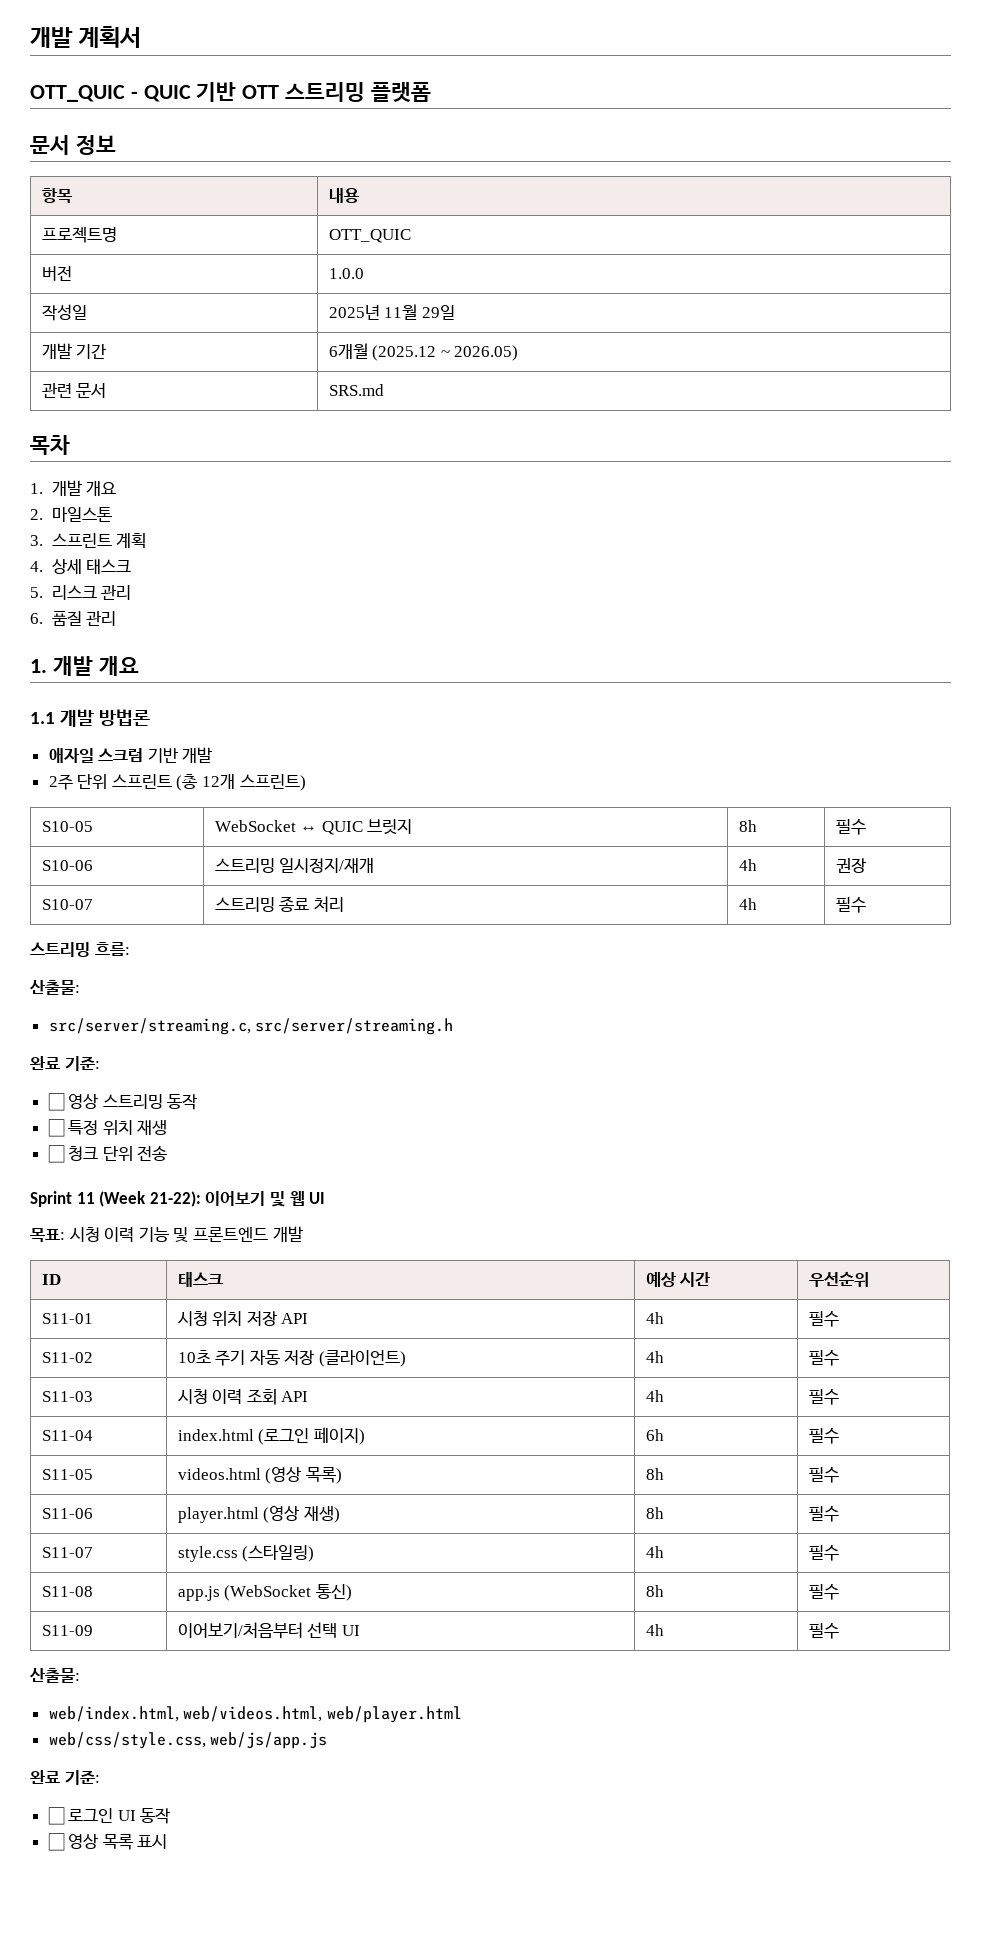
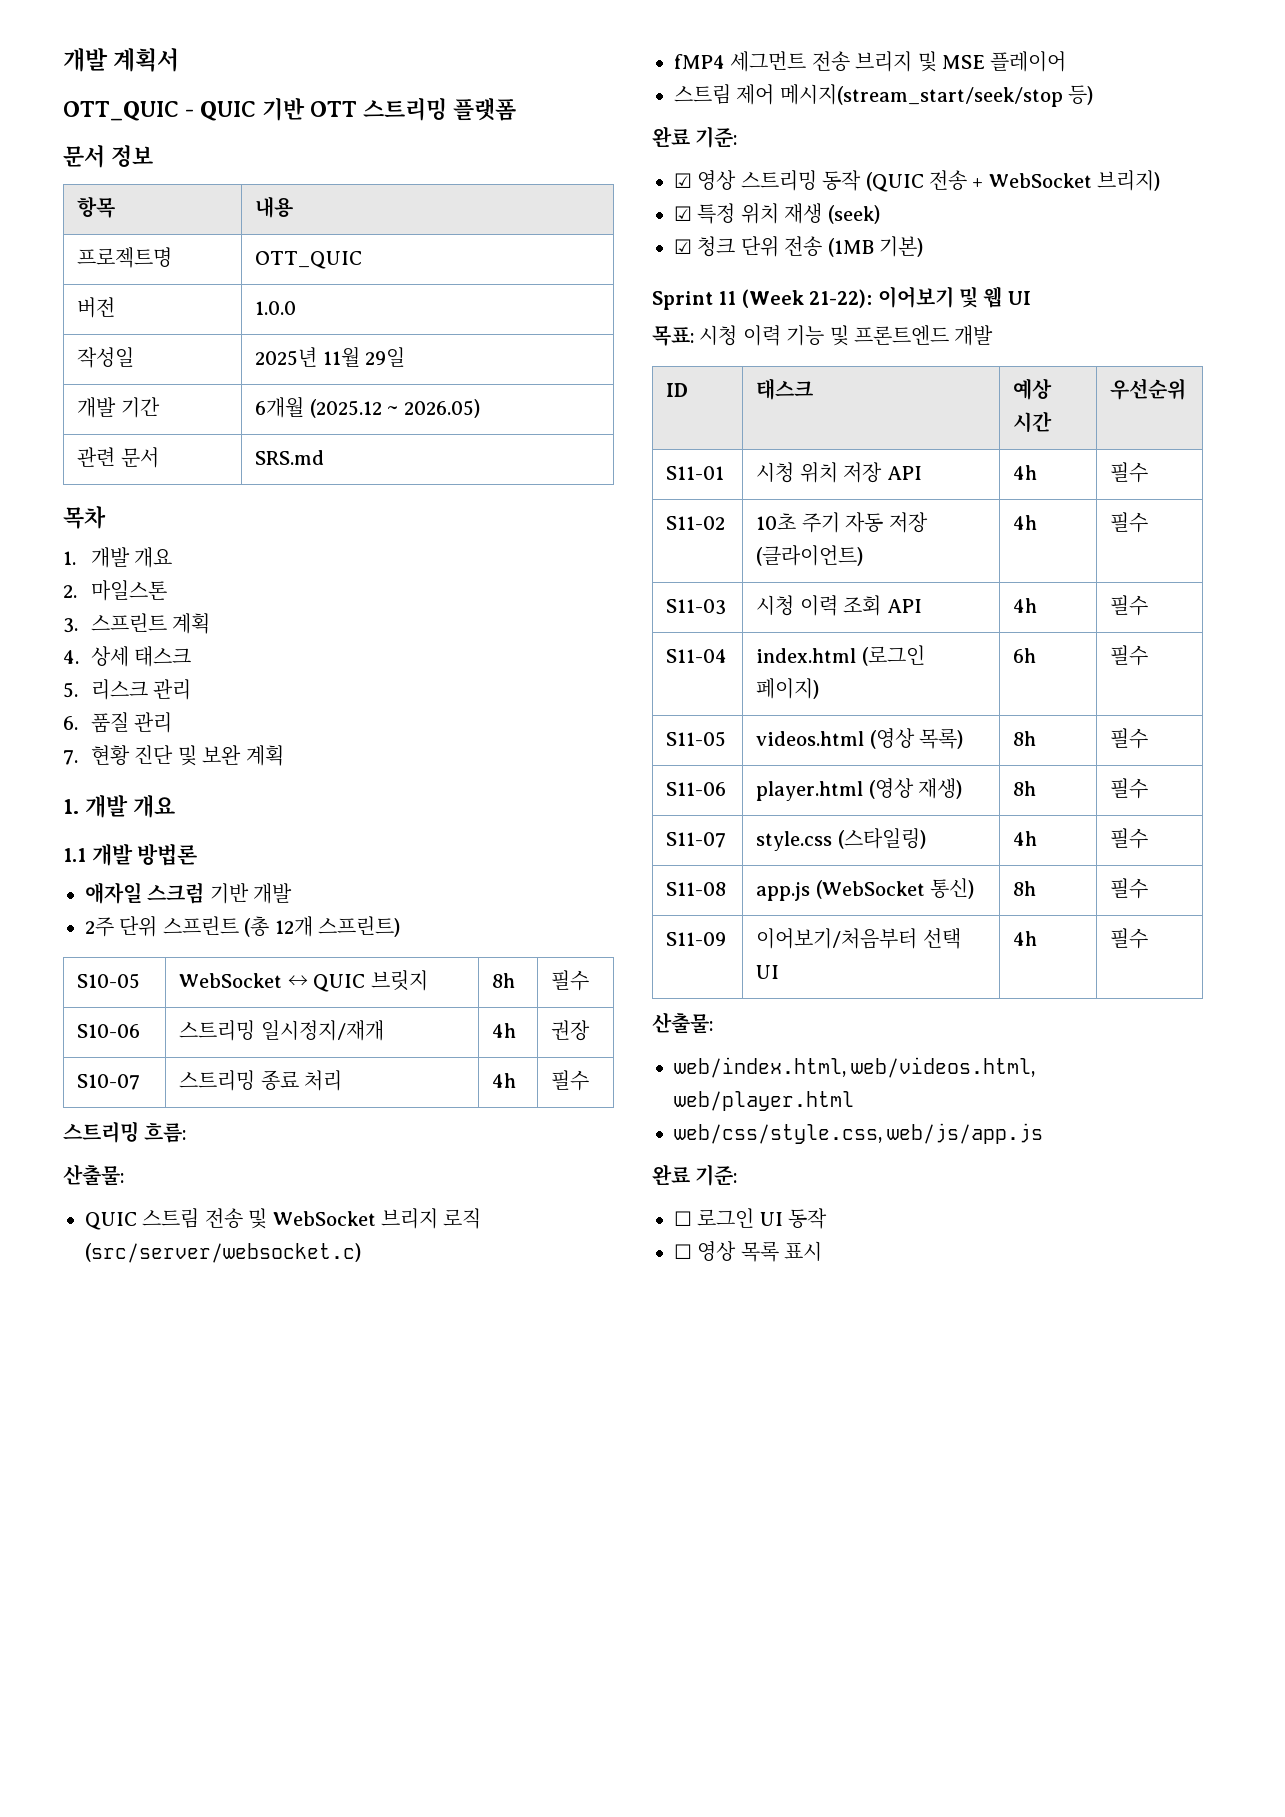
(117, 618) none -> [63,745,284,766] // 7. 현황 진단 및 보완 계획
[48,1018,454,1035] [30,1056,100,1071] [47,1093,65,1111] src/server/streaming.c, src/server/streaming.h // 완료 기준: // ☐ -> [85,1208,482,1230] [85,1243,361,1263] [674,51,1067,72] [674,84,1094,107] [652,126,738,148] [674,173,692,188] QUIC 스트림 전송 및 WebSocket 브리지 로직 (src/server/websocket.c) // fMP4 세그먼트 전송 브리지 및 MSE 플레이어 // 스트림 제어 메시지(stream_start/seek/stop 등) // 완료 기준: // ☑
[47,1119,65,1137] // ☐ -> [865,170,1161,192] [674,206,692,221] (QUIC 전송 + WebSocket 브리지) // ☑
[47,1145,65,1163] // ☐ -> [827,205,880,224] [674,239,692,254] (seek) // ☑
(168, 1153) none -> [827,236,923,257] (1MB 기본)

